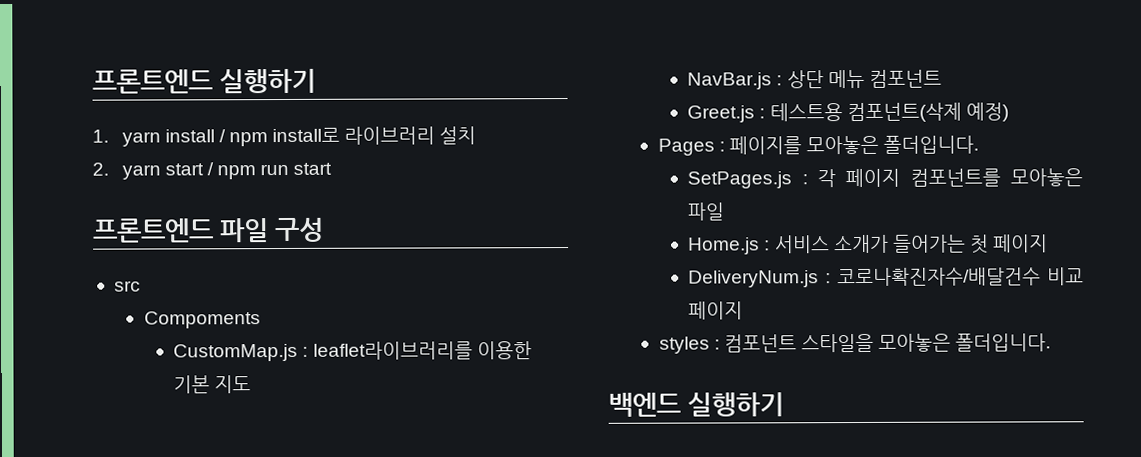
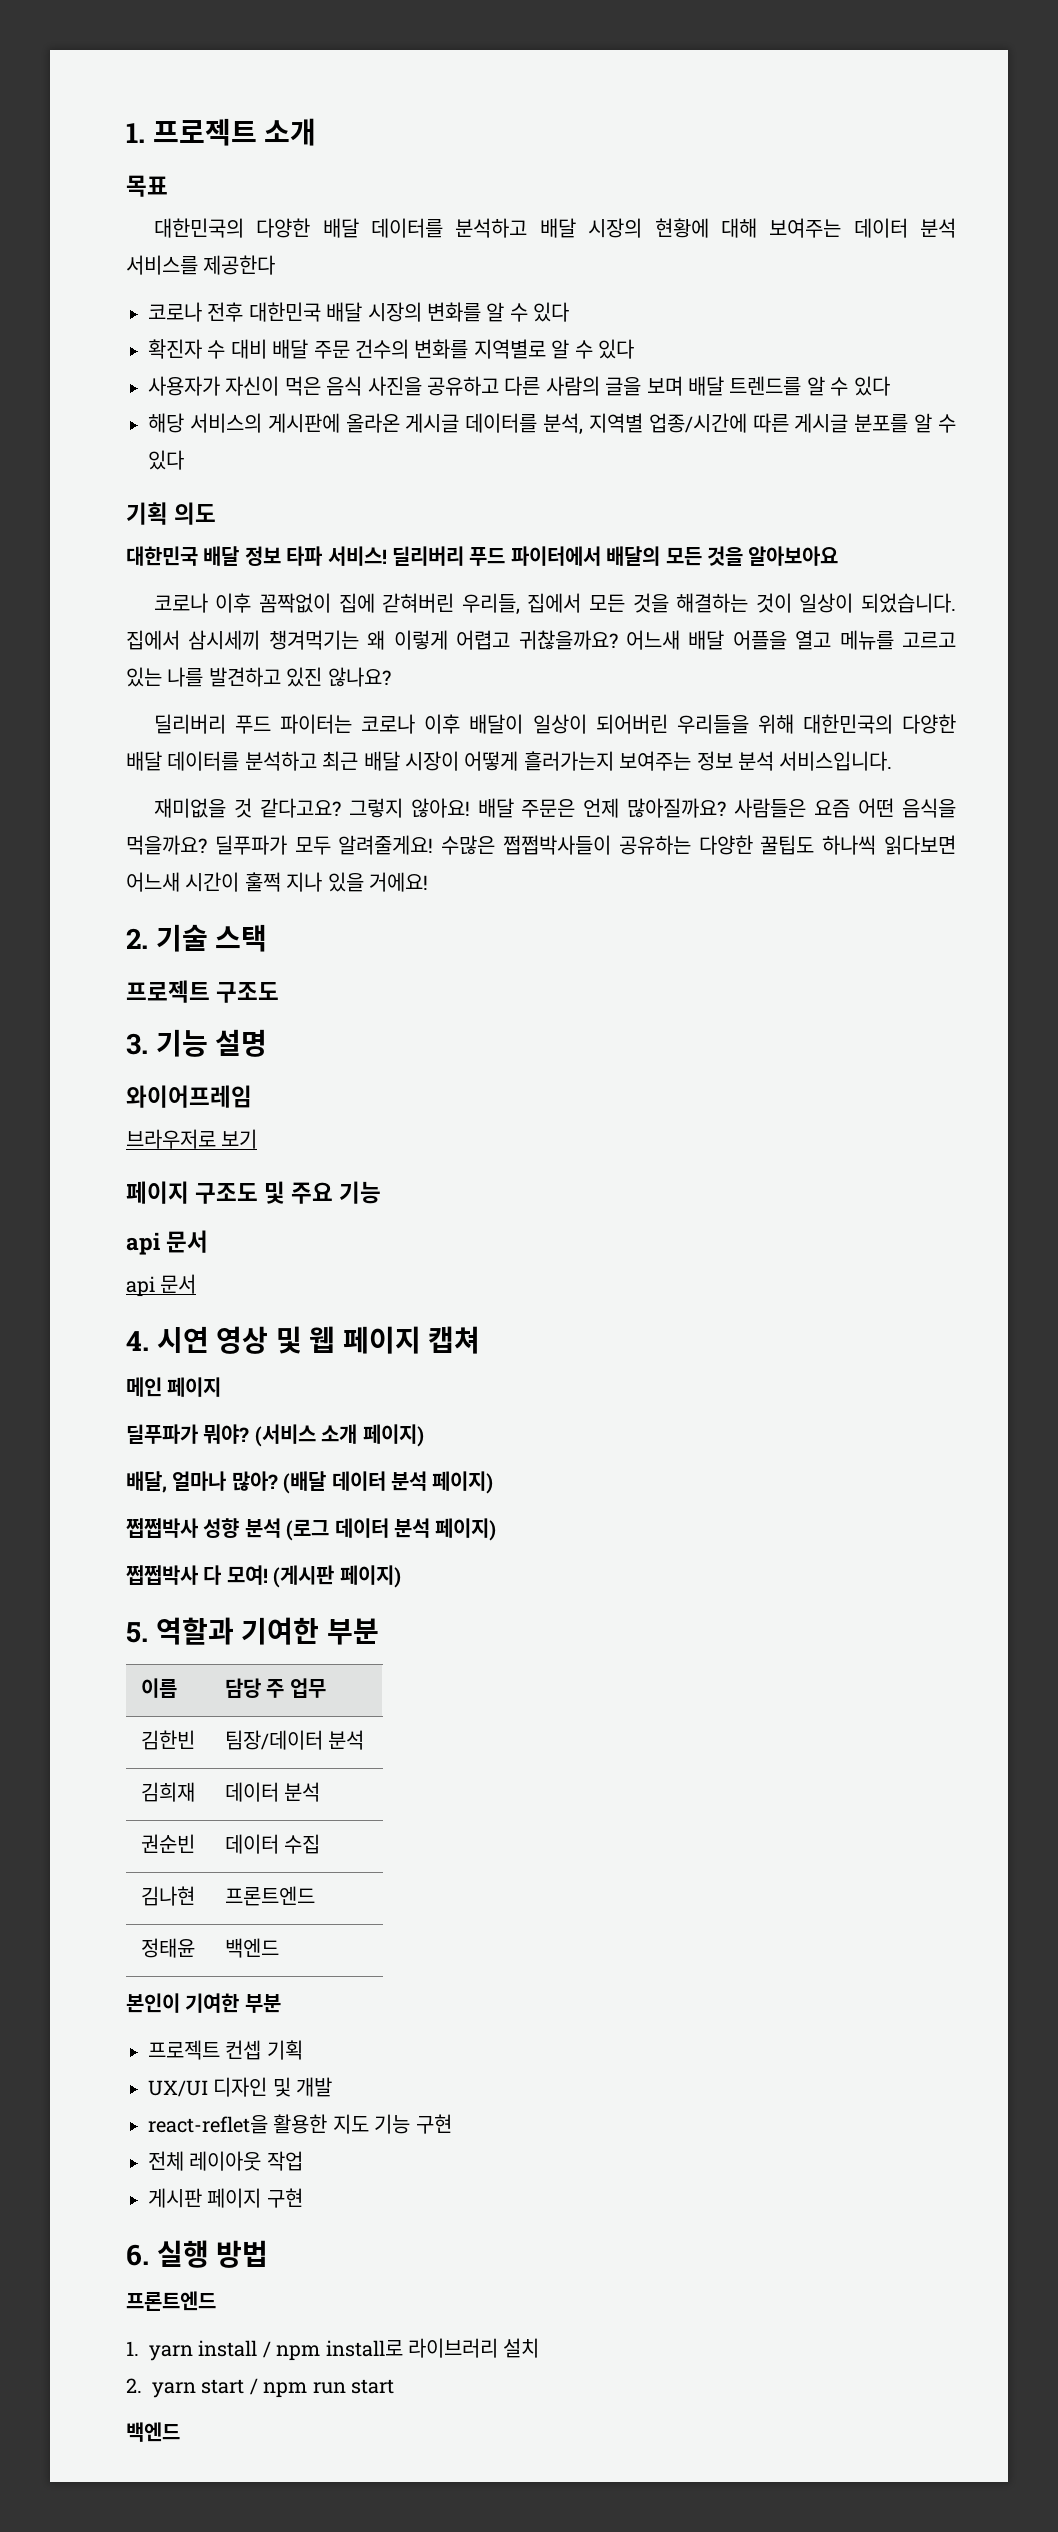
[92,68,316,94] 프론트엔드 실행하기 -> [126,118,317,146] [126,175,168,197] [153,218,957,238] [126,255,276,275] [148,302,570,322] [148,339,634,359] [148,376,890,396] [148,413,956,435] [148,450,184,470] [126,502,217,525] [126,546,839,566] [153,593,956,615] [126,630,956,650] [126,667,391,687] [153,714,957,734] [126,751,893,771] [153,798,956,818] [126,835,956,855] [126,872,428,892] [126,924,268,952] [126,980,280,1003] [126,1029,268,1057] [126,1085,252,1108] [126,1129,258,1149] [126,1181,382,1204] [126,1230,209,1255] [126,1274,197,1297] [126,1326,481,1354] [126,1377,222,1397] [126,1424,424,1447] [126,1471,494,1494] [126,1518,497,1541] [126,1565,401,1588] [126,1617,379,1645] [140,1678,177,1698] [224,1678,326,1698] [140,1730,195,1750] [224,1730,365,1750] [140,1782,195,1802] [224,1782,321,1802] [140,1834,195,1853] [224,1834,321,1854] [140,1886,195,1906] [224,1886,315,1906] [140,1938,195,1958] [224,1938,279,1958] [126,1993,281,2013] [148,2040,303,2060] [148,2077,333,2097] [148,2114,452,2134] [148,2151,303,2171] [148,2188,303,2208] [126,2240,269,2268] [126,2291,216,2311] 1. 프로젝트 소개 // 목표 // 대한민국의 다양한 배달 데이터를 분석하고 배달 시장의 현황에 대해 보여주는 데이터 분석 서비스를 제공한다 // 코로나 전후 대한민국 배달 시장의 변화를 알 수 있다 // 확진자 수 대비 배달 주문 건수의 변화를 지역별로 알 수 있다 // 사용자가 자신이 먹은 음식 사진을 공유하고 다른 사람의 글을 보며 배달 트렌드를 알 수 있다 // 해당 서비스의 게시판에 올라온 게시글 데이터를 분석, 지역별 업종/시간에 따른 게시글 분포를 알 수 있다 // 기획 의도 // 대한민국 배달 정보 타파 서비스! 딜리버리 푸드 파이터에서 배달의 모든 것을 알아보아요 // 코로나 이후 꼼짝없이 집에 갇혀버린 우리들, 집에서 모든 것을 해결하는 것이 일상이 되었습니다. 집에서 삼시세끼 챙겨먹기는 왜 이렇게 어렵고 귀찮을까요? 어느새 배달 어플을 열고 메뉴를 고르고 있는 나를 발견하고 있진 않나요? // 딜리버리 푸드 파이터는 코로나 이후 배달이 일상이 되어버린 우리들을 위해 대한민국의 다양한 배달 데이터를 분석하고 최근 배달 시장이 어떻게 흘러가는지 보여주는 정보 분석 서비스입니다. // 재미없을 것 같다고요? 그렇지 않아요! 배달 주문은 언제 많아질까요? 사람들은 요즘 어떤 음식을 먹을까요? 딜푸파가 모두 알려줄게요! 수많은 쩝쩝박사들이 공유하는 다양한 꿀팁도 하나씩 읽다보면 어느새 시간이 훌쩍 지나 있을 거에요! // 2. 기술 스택 // 프로젝트 구조도 // 3. 기능 설명 // 와이어프레임 // 브라우저로 보기 // 페이지 구조도 및 주요 기능 // api 문서 // api 문서 // 4. 시연 영상 및 웹 페이지 캡쳐 // 메인 페이지 // 딜푸파가 뭐야? (서비스 소개 페이지) // 배달, 얼마나 많아? (배달 데이터 분석 페이지) // 쩝쩝박사 성향 분석 (로그 데이터 분석 페이지) // 쩝쩝박사 다 모여! (게시판 페이지) // 5. 역할과 기여한 부분 // 이름 | 담당 주 업무 // 김한빈 | 팀장/데이터 분석 // 김희재 | 데이터 분석 // 권순빈 | 데이터 수집 // 김나현 | 프론트엔드 // 정태윤 | 백엔드 // 본인이 기여한 부분 // 프로젝트 컨셉 기획 // UX/UI 디자인 및 개발 // react-reflet을 활용한 지도 기능 구현 // 전체 레이아웃 작업 // 게시판 페이지 구현 // 6. 실행 방법 // 프론트엔드
[92,217,324,243] [113,280,141,292] [143,311,261,329] [173,341,532,362] [173,375,252,394] [687,69,942,90] [687,102,1009,123] [657,135,980,156] [687,168,1083,189] [687,202,725,221] [688,234,1049,255] [688,267,1084,288] [688,301,744,320] [658,333,1052,354] [608,392,784,417] // 프론트엔드 파일 구성 // src // Compoments // CustomMap.js : leaflet라이브러리를 이용한 기본 지도 // NavBar.js : 상단 메뉴 컴포넌트 // Greet.js : 테스트용 컴포넌트(삭제 예정) // Pages : 페이지를 모아놓은 폴더입니다. // SetPages.js : 각 페이지 컴포넌트를 모아놓은 파일 // Home.js : 서비스 소개가 들어가는 첫 페이지 // DeliveryNum.js : 코로나확진자수/배달건수 비교 페이지 // styles : 컴포넌트 스타일을 모아놓은 폴더입니다. // 백엔드 실행하기 -> [126,2422,180,2442] // 백엔드

